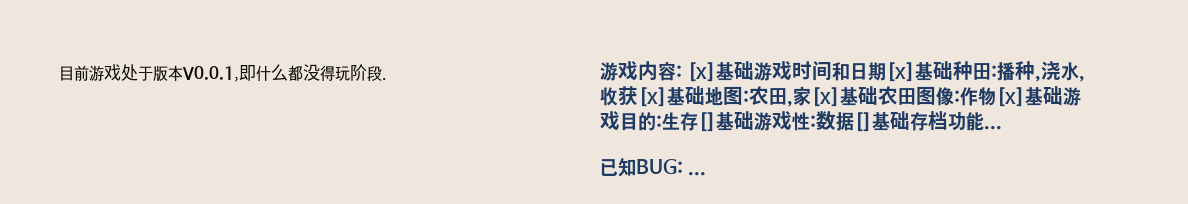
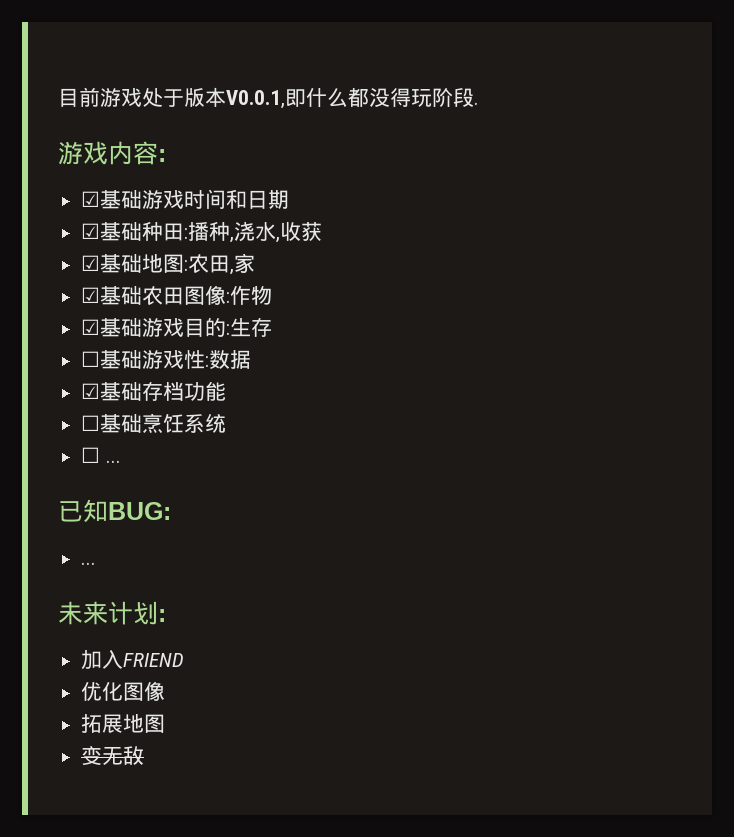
[687,62,717,82] [x] -> [81,191,101,207] // ☑
[886,62,916,82] [x] -> [81,223,101,239] // ☑
[638,87,667,107] [x] -> [81,255,101,271] // ☑
[811,87,840,107] [x] -> [81,287,101,303] // ☑
[996,87,1025,107] [x] -> [81,319,101,335] // ☑
[698,112,716,132] [] -> [81,351,101,367] // ☐
[854,112,872,132] [] -> [81,383,101,399] // ☑
(984, 121) none -> [81,413,227,433] [81,447,101,463] // ☐基础烹饪系统 // ☐
[688,172,707,176] ... -> [81,562,97,565] [58,601,166,625] [81,650,185,670] [81,681,166,701] [81,714,166,733] [81,746,145,765] // ... // 未来计划: // 加入FRIEND // 优化图像 // 拓展地图 // 变无敌

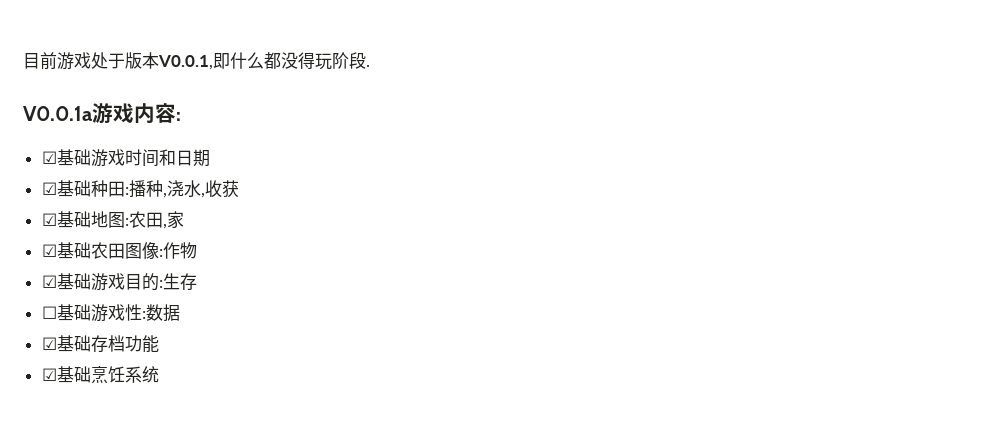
(479, 103) none -> [23,106,92,121] V0.0.1a
[81,415,101,431] ☐ -> [41,368,57,381] ☑
[81,447,121,463] [58,499,171,523] [81,562,97,565] [58,601,166,625] [81,650,185,670] [81,681,166,701] [81,714,166,733] [81,746,145,765] // ☐ ... // 已知BUG: // ... // 未来计划: // 加入FRIEND // 优化图像 // 拓展地图 // 变无敌 -> (159, 374) none

